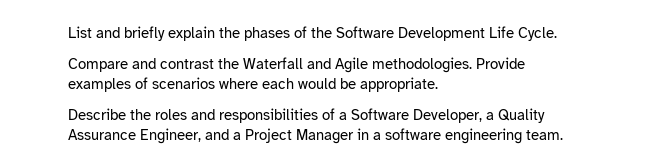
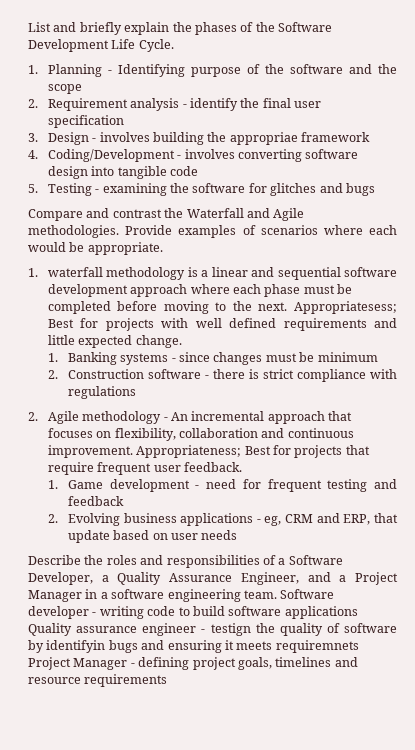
(557, 34) none -> [28,64,397,77] [47,84,82,94] [28,98,322,111] [47,115,124,128] [28,132,371,145] [28,149,359,162] [47,166,199,179] [28,183,375,196] // 1. Planning - Identifying purpose of the software and the scope // 2. Requirement analysis - identify the final user specification // 3. Design - involves building the appropriae framework // 4. Coding/Development - involves converting software design into tangible code // 5. Testing - examining the software for glitches and bugs
(438, 84) none -> [28,267,397,280] [47,284,353,297] [47,301,397,314] [47,318,397,331] [47,335,182,348] [47,352,378,365] [47,369,398,382] [67,386,136,399] [28,411,353,424] [47,428,354,441] [47,445,370,458] [47,462,243,475] [47,479,397,492] [67,496,124,506] [47,513,399,526] [67,530,238,543] // 1. waterfall methodology is a linear and sequential software development approach where each phase must be completed before moving to the next. Appropriatesess; Best for projects with well defined requirements and little expected change. // 1. Banking systems - since changes must be minimum // 2. Construction software - there is strict compliance with regulations // 2. Agile methodology - An incremental approach that focuses on flexibility, collaboration and continuous improvement. Appropriateness; Best for projects that require frequent user feedback. // 1. Game development - need for frequent testing and feedback // 2. Evolving business applications - eg, CRM and ERP, that update based on user needs
(563, 135) none -> [280,589,335,599] [28,606,358,619] [28,623,397,636] [28,640,359,653] [28,657,358,670] [28,674,168,687] Software developer - writing code to build software applications Quality assurance engineer - testign the quality of software by identifyin bugs and ensuring it meets requiremnets Project Manager - defining project goals, timelines and resource requirements

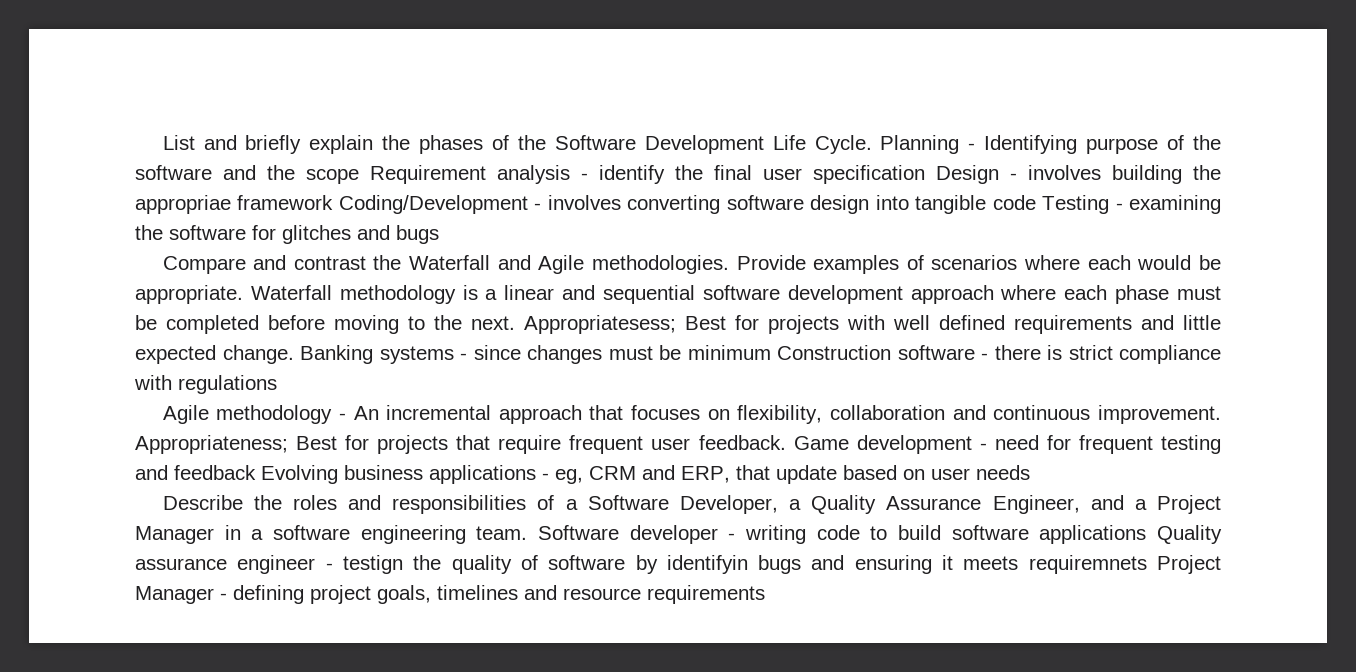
[28,65,38,74] // 1. -> (872, 144) none
[28,99,38,108] // 2. -> (359, 176) none
[28,133,38,142] // 3. -> (925, 174) none
[28,150,38,159] // 4. -> (334, 202) none
[28,184,38,193] // 5. -> (1036, 202) none
[28,267,103,277] // 1. waterfall -> [250,285,332,300] Waterfall
[47,353,58,362] // 1. -> (294, 354) none
[47,370,58,379] // 2. -> (771, 352) none
[28,412,38,421] 2. -> (277, 384) none
[47,480,58,489] // 1. -> (786, 442) none
[47,514,58,523] // 2. -> (256, 472) none

